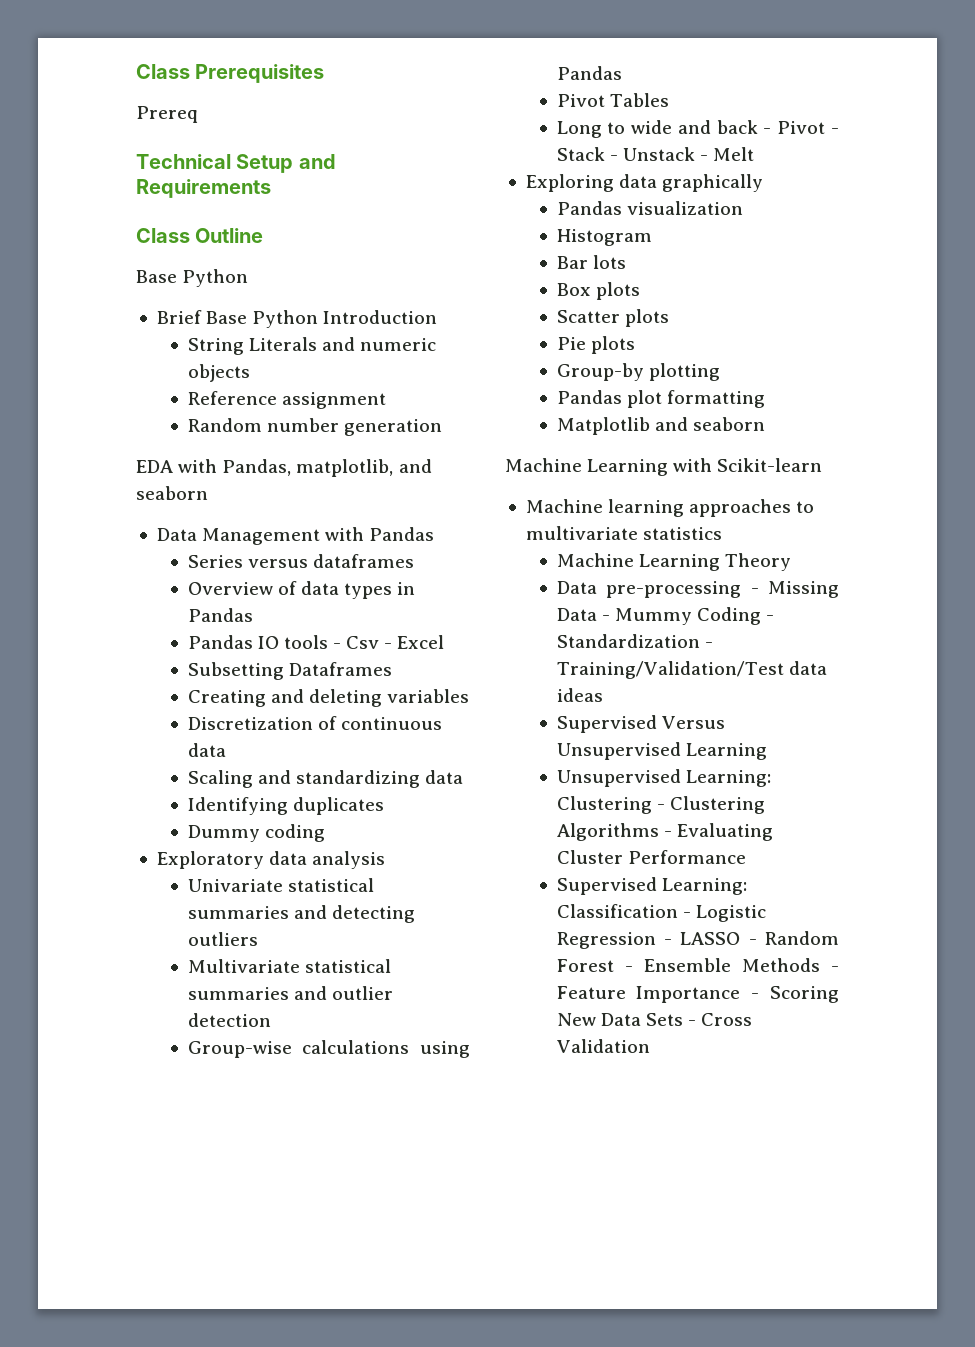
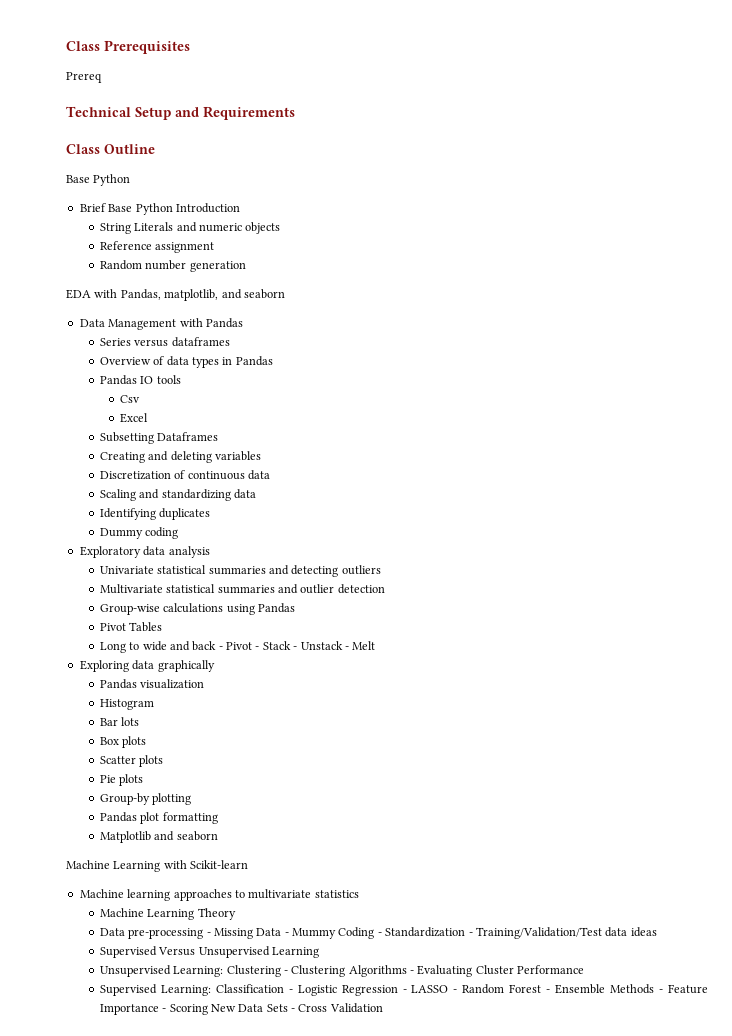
[333,643,342,649] - -> (181, 379) //
[384,643,393,649] - -> (140, 399) //

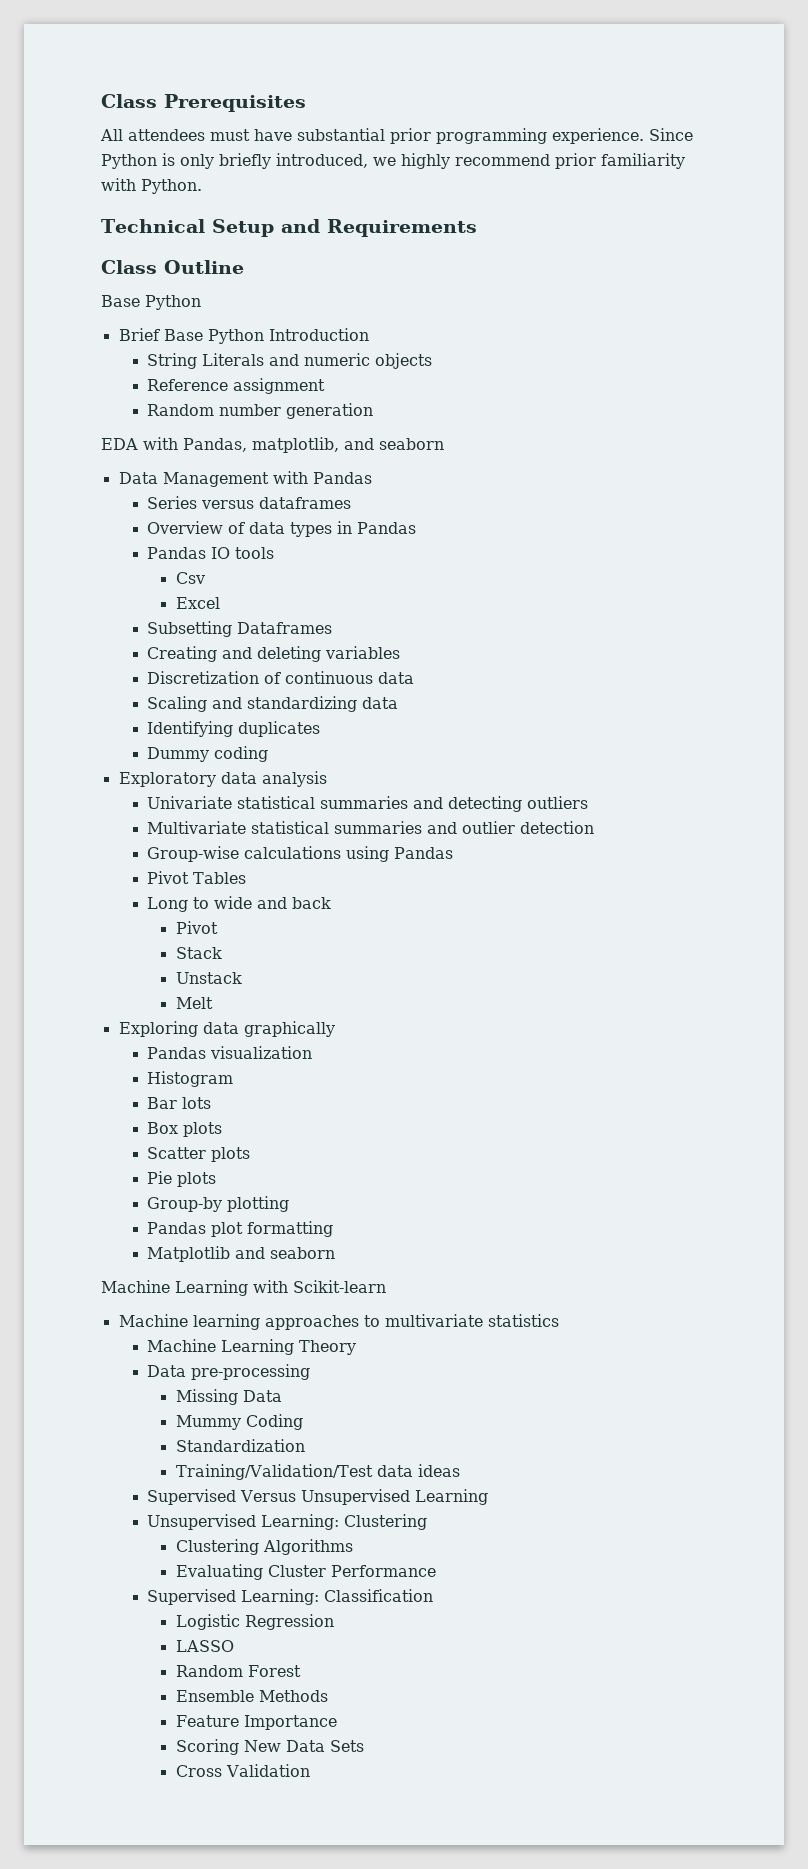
[66,72,102,83] Prereq -> [100,128,693,144] [101,153,685,169] [101,178,202,194] All attendees must have substantial prior programming experience. Since Python is only briefly introduced, we highly recommend prior familiarity with Python.
[218,642,260,650] - Pivot - -> [175,921,218,934] // Pivot //
[293,646,298,650] - -> (222, 953) //
[344,646,349,650] - -> (242, 978) //
[206,932,211,936] - -> (311, 1372) //
[284,932,289,936] - -> (282, 1396) //
[377,932,382,936] - -> (303, 1422) //
[468,932,473,936] - -> (305, 1445) //
[283,970,288,974] - -> (428, 1522) //
[410,970,415,974] - -> (353, 1547) //
[288,989,293,993] - -> (434, 1595) //
[402,989,407,993] - -> (334, 1622) //
[453,989,458,993] - -> (234, 1646) //
[546,989,551,993] - -> (301, 1671) //
[659,989,664,993] - -> (328, 1696) //
[162,1008,167,1012] - -> (337, 1722) //
[291,1008,296,1012] - -> (364, 1746) //

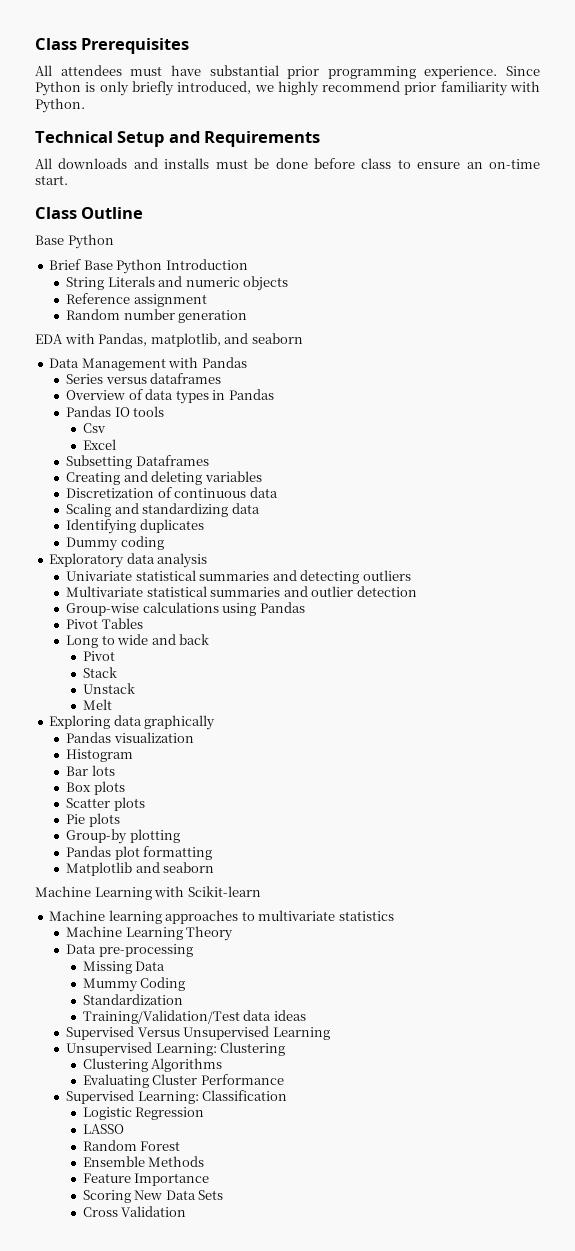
(477, 228) none -> [35,158,541,169] [35,175,68,185] // All downloads and installs must be done before class to ensure an on-time start.

